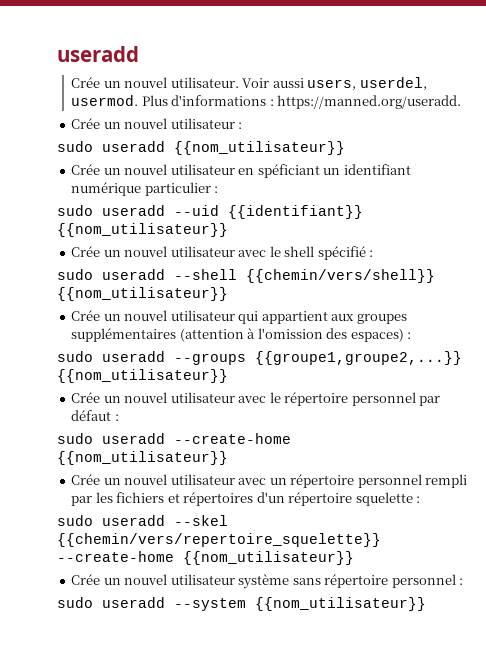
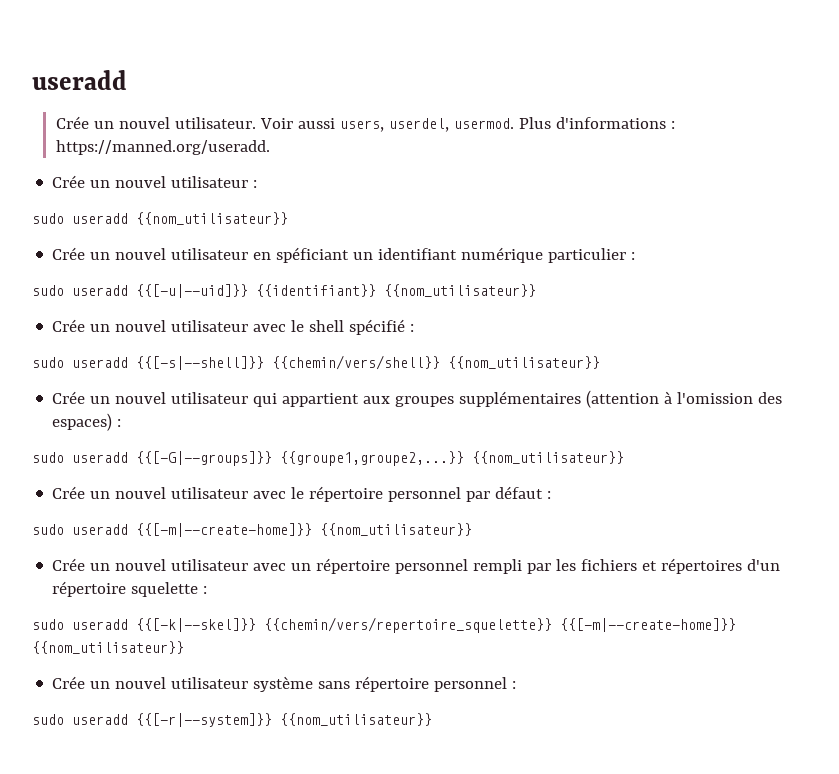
[174,205,219,216] --uid -> [136,284,248,298] {{[-u|--uid]}}
[174,269,237,280] --shell -> [136,356,264,370] {{[-s|--shell]}}
[174,353,246,365] --groups -> [136,451,272,466] {{[-G|--groups]}}
[174,433,291,444] --create-home -> [136,523,312,537] {{[-m|--create-home]}}
[174,515,228,526] [57,533,381,547] [57,551,174,562] --skel {{chemin/vers/repertoire_squelette}} --create-home -> [136,617,736,633] {{[-k|--skel]}} {{chemin/vers/repertoire_squelette}} {{[-m|--create-home]}}
[174,598,246,611] --system -> [136,713,272,727] {{[-r|--system]}}

